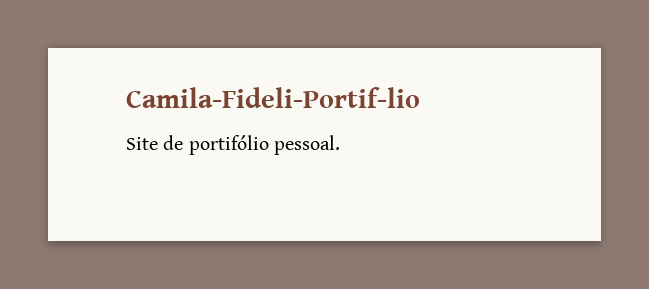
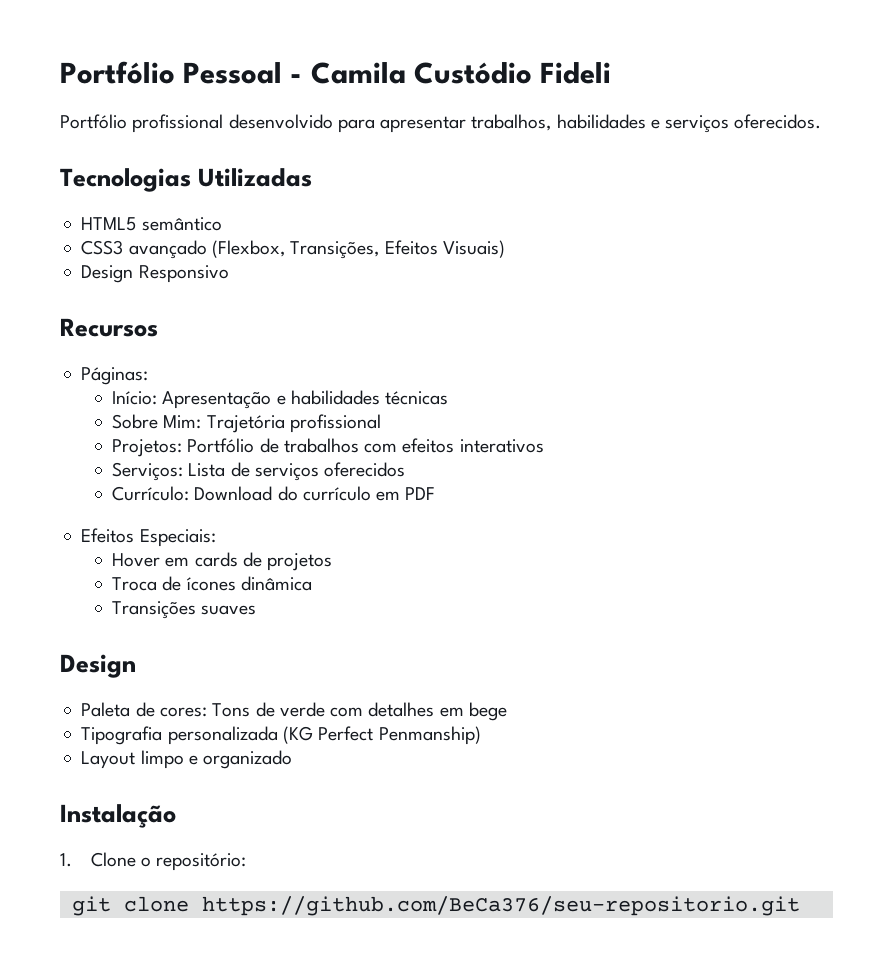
[126,87,420,108] [126,135,340,155] Camila-Fideli-Portif-lio // Site de portifólio pessoal. -> [60,61,612,84] [60,114,822,133] [60,168,313,192] [81,217,222,231] [81,240,505,259] [81,265,229,283] [60,318,158,337] [81,367,149,385] [112,390,449,409] [112,414,381,433] [112,438,544,457] [112,462,406,481] [112,486,436,501] [81,528,216,547] [112,552,333,571] [112,576,312,591] [112,601,257,619] [60,654,136,678] [81,702,507,721] [81,726,481,745] [81,750,293,769] [60,804,176,828] [60,852,247,871] [71,896,800,916] Portfólio Pessoal - Camila Custódio Fideli // Portfólio profissional desenvolvido para apresentar trabalhos, habilidades e serviços oferecidos. // Tecnologias Utilizadas // HTML5 semântico // CSS3 avançado (Flexbox, Transições, Efeitos Visuais) // Design Responsivo // Recursos // Páginas: // Início: Apresentação e habilidades técnicas // Sobre Mim: Trajetória profissional // Projetos: Portfólio de trabalhos com efeitos interativos // Serviços: Lista de serviços oferecidos // Currículo: Download do currículo em PDF // Efeitos Especiais: // Hover em cards de projetos // Troca de ícones dinâmica // Transições suaves // Design // Paleta de cores: Tons de verde com detalhes em bege // Tipografia personalizada (KG Perfect Penmanship) // Layout limpo e organizado // Instalação // 1. Clone o repositório: // git clone https://github.com/BeCa376/seu-repositorio.git

